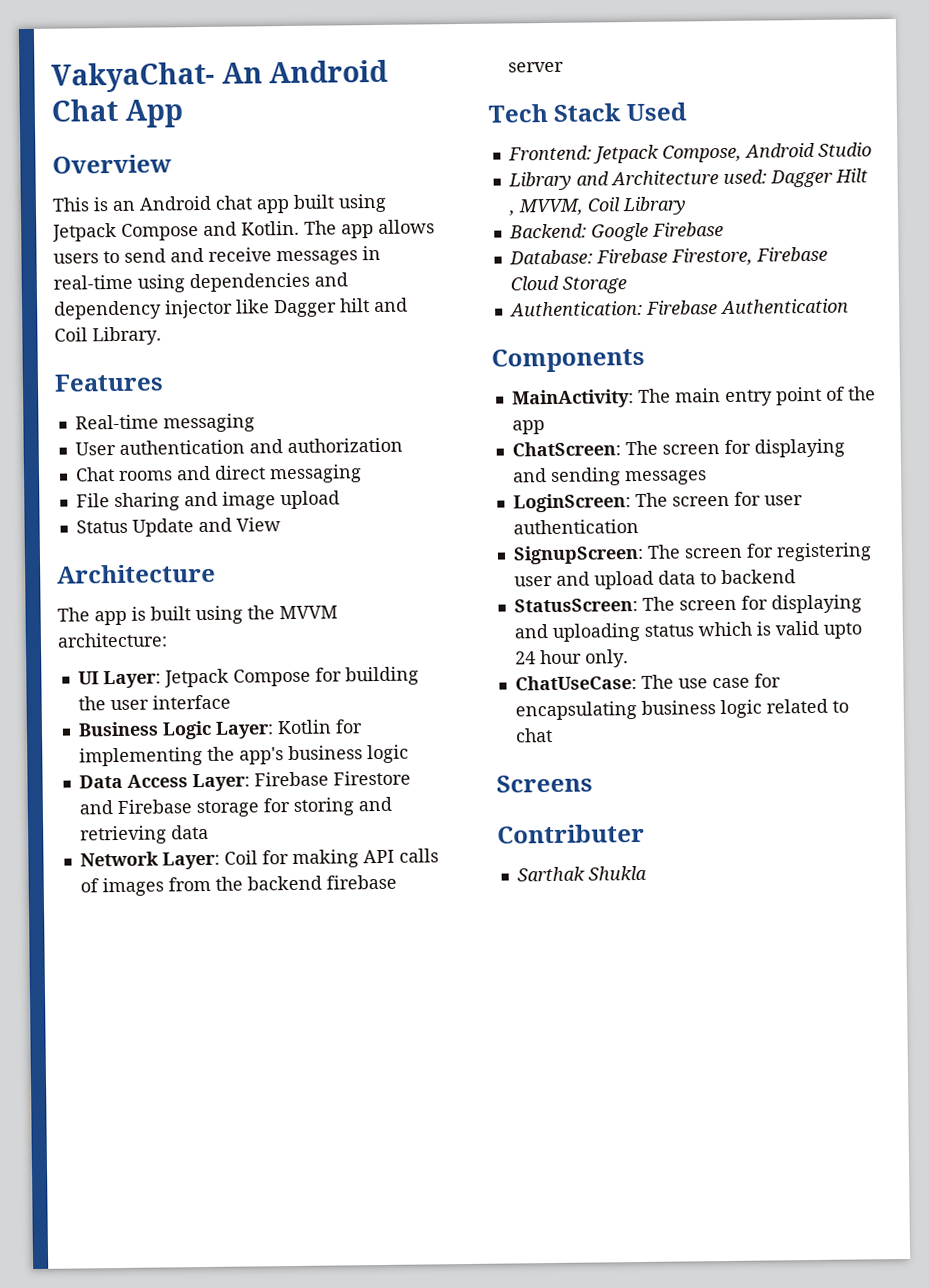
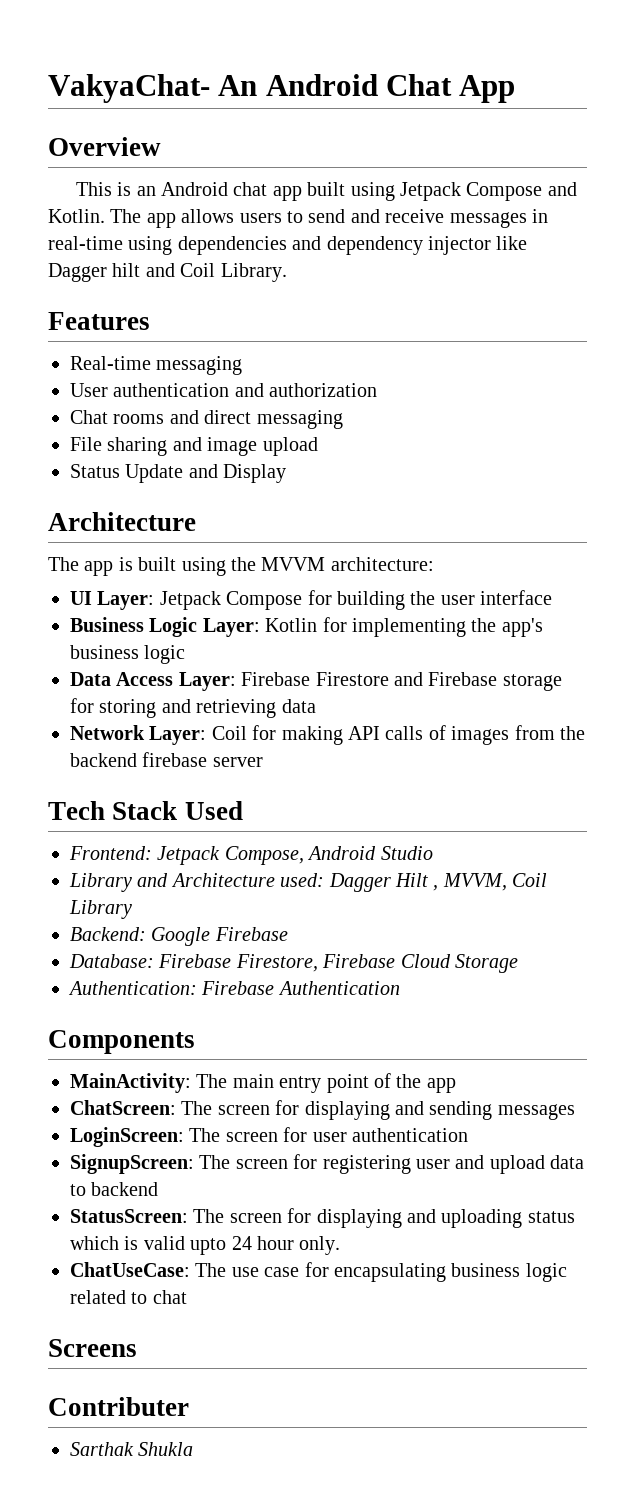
[235,517,281,532] View -> [223,464,287,483] Display

